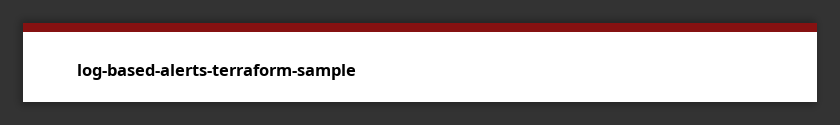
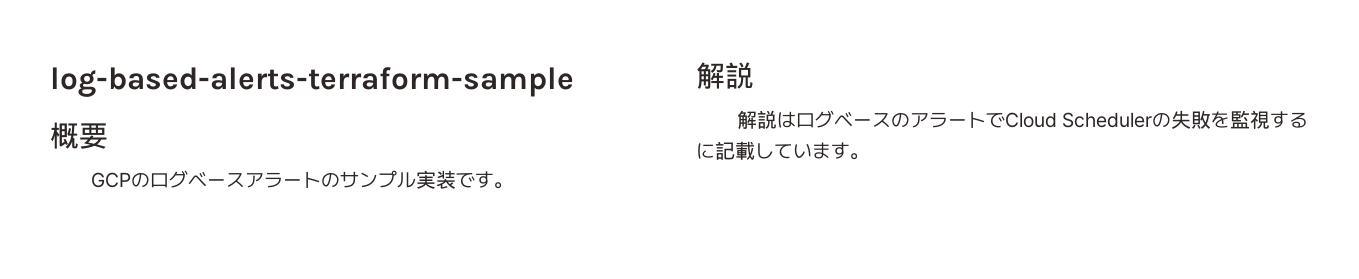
(356, 72) none -> [50,122,108,149] [90,170,513,189] [696,62,754,89] [736,110,1309,129] [696,141,869,160] // 概要 // GCPのログベースアラートのサンプル実装です。 // 解説 // 解説はログベースのアラートでCloud Schedulerの失敗を監視するに記載しています。

